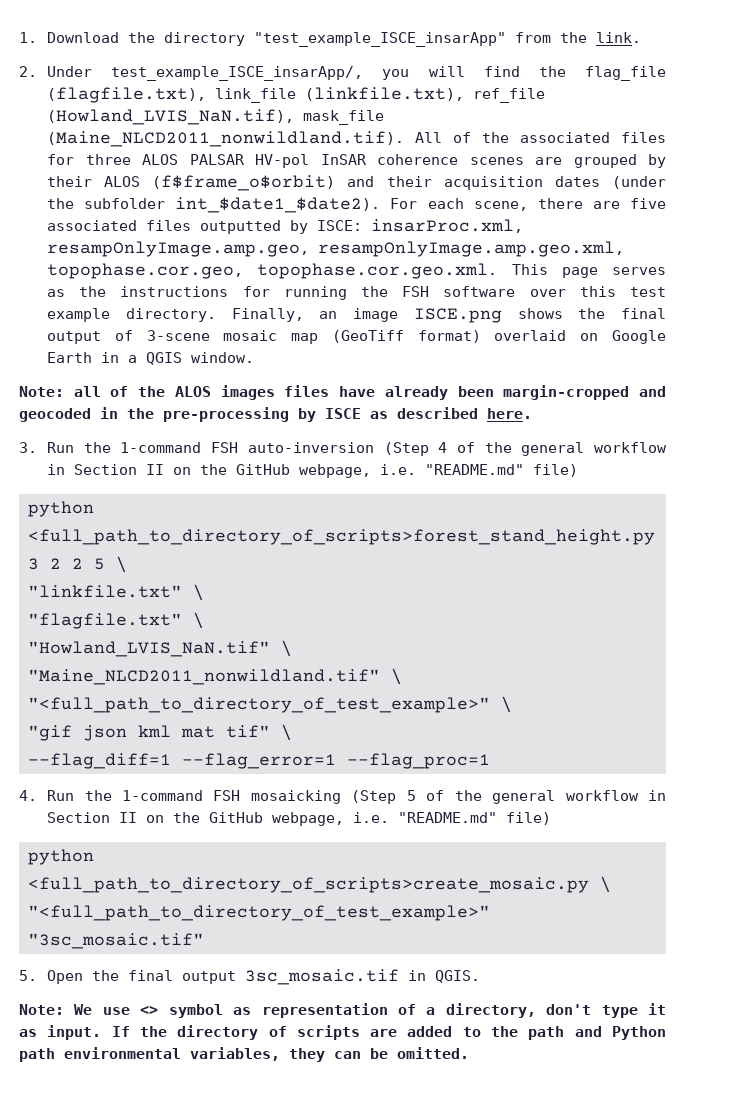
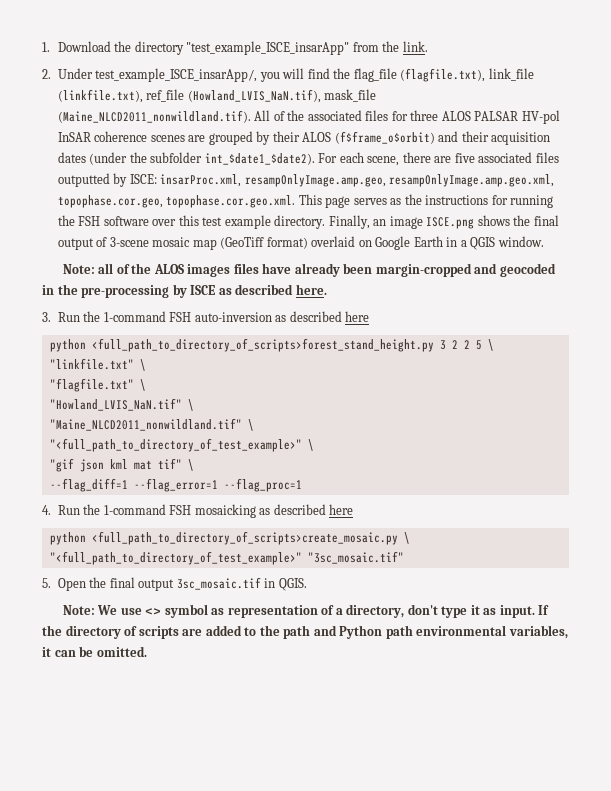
[383,442,667,456] [47,464,579,478] (Step 4 of the general workflow in Section II on the GitHub webpage, i.e. "README.md" file) -> [275,311,370,322] as described here
[351,790,666,804] [47,812,552,826] (Step 5 of the general workflow in Section II on the GitHub webpage, i.e. "README.md" file) -> [259,504,354,515] as described here
[289,1048,325,1062] they -> [42,647,51,657] it

